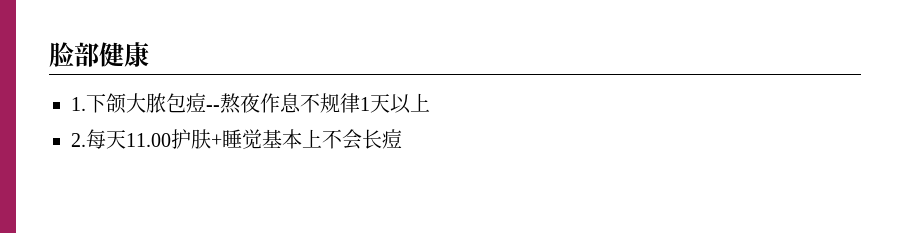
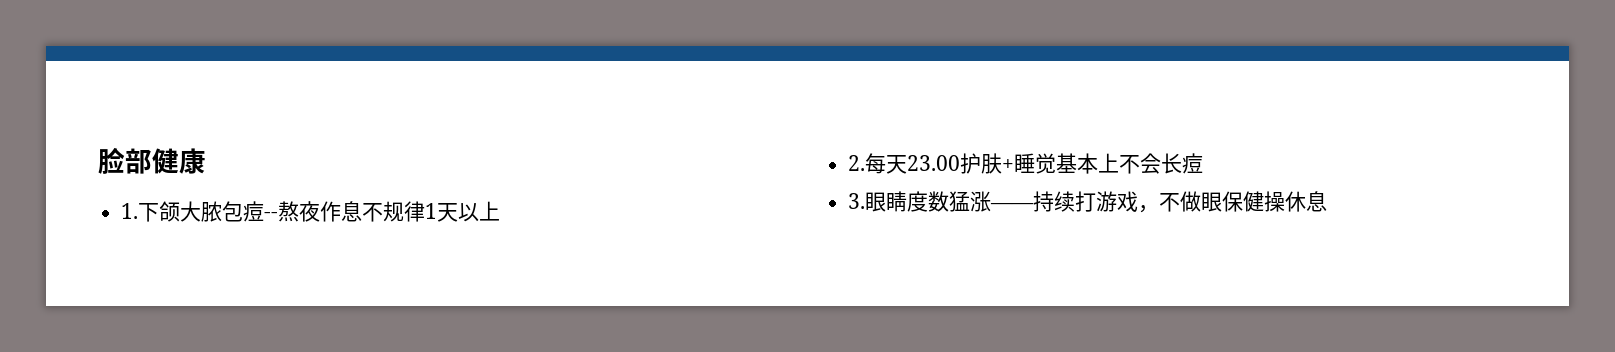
[126,133,171,147] 11.00 -> [907,155,961,171] 23.00
(402, 139) none -> [848,191,1328,213] // 3.眼睛度数猛涨——持续打游戏，不做眼保健操休息

